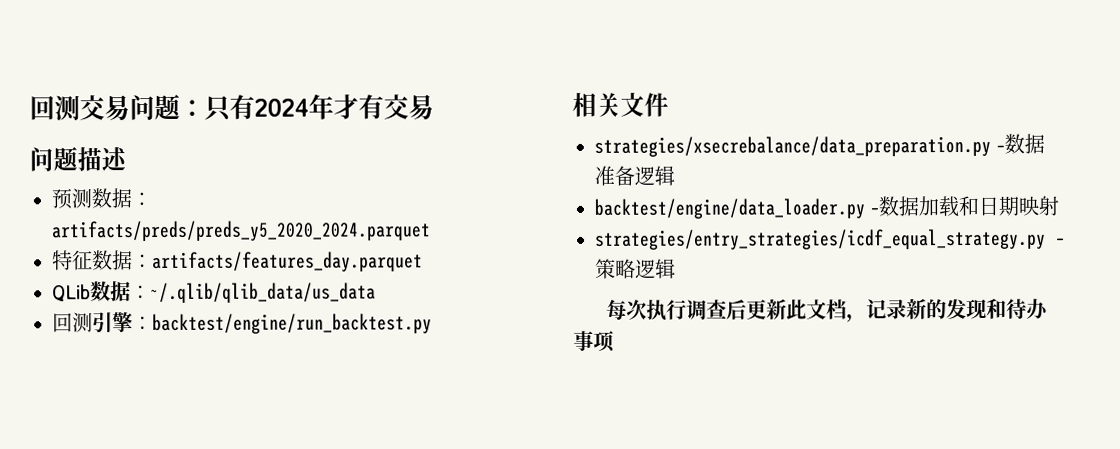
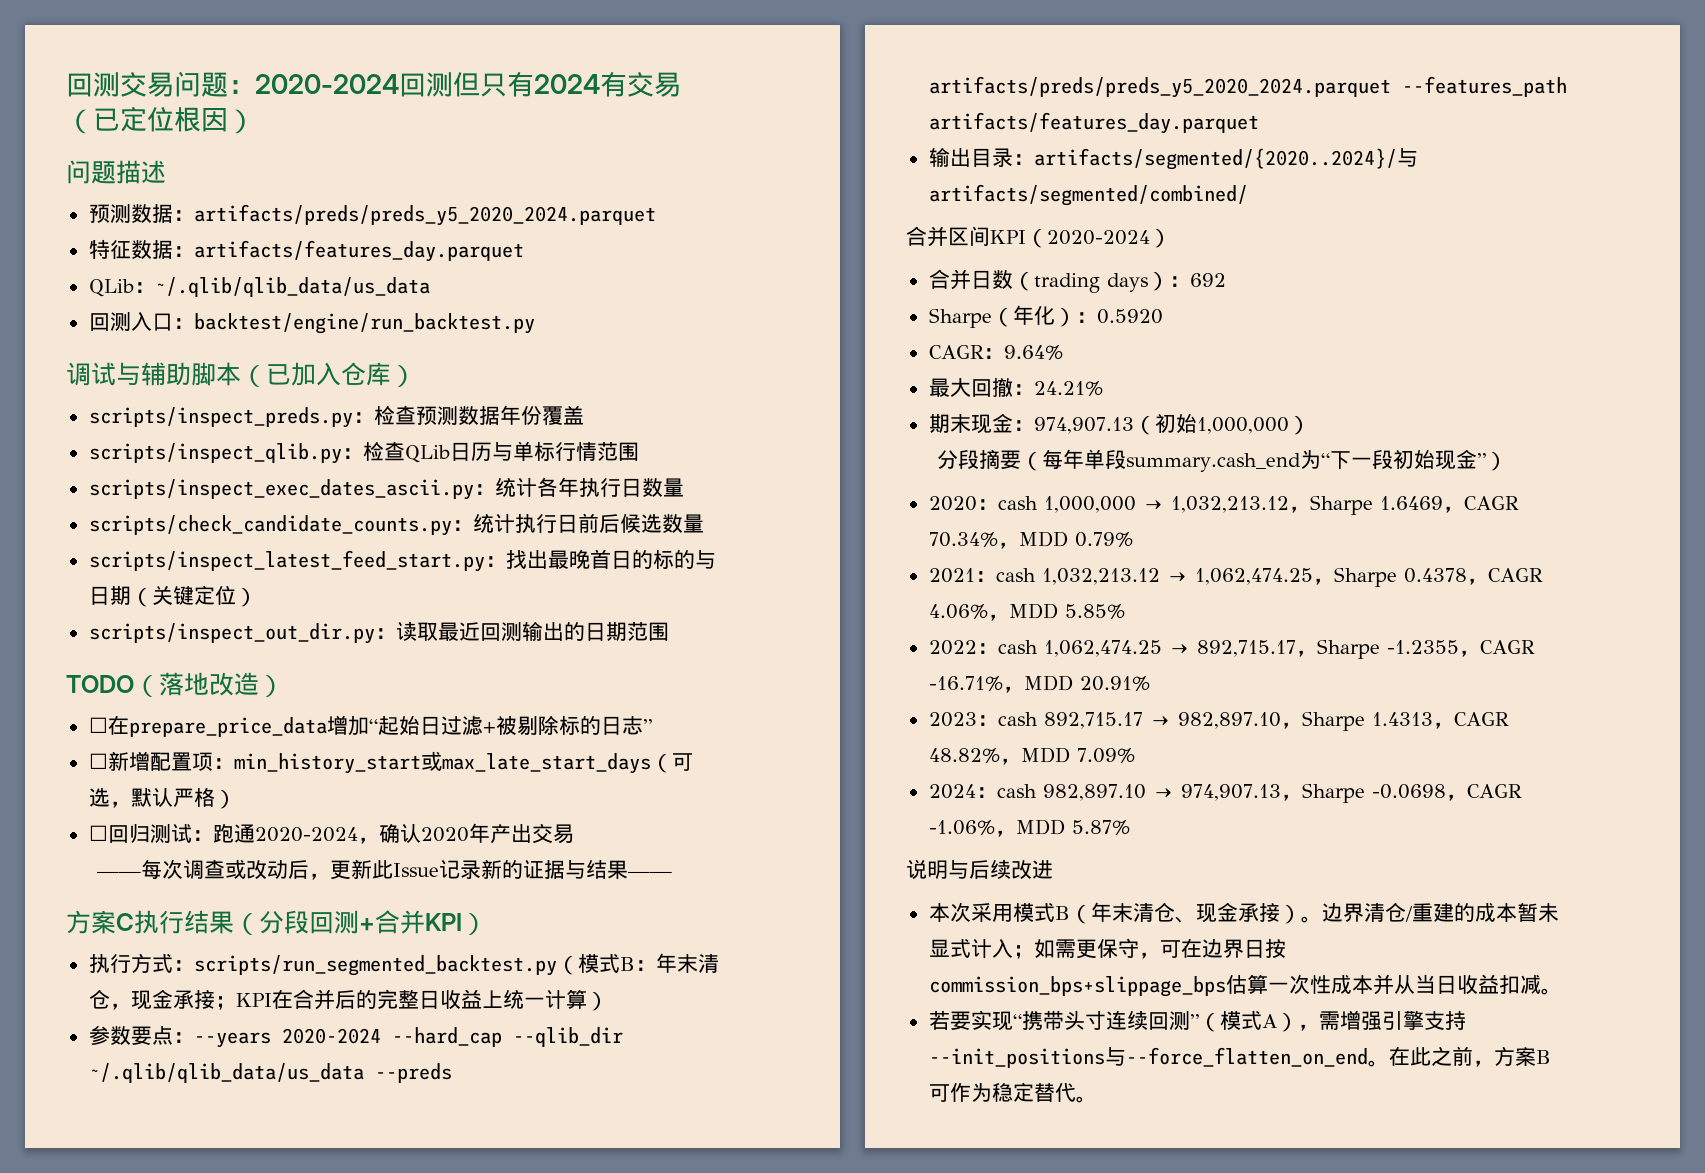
(205, 108) none -> [255,72,480,97] 2020-2024回测但
[308,93,359,120] 年才 -> (600, 84) none
(434, 107) none -> [66,106,255,134] （已定位根因）
[90,281,131,302] 数据 -> (134, 288) none
[92,312,133,334] 引擎 -> [130,312,173,331] 入口
[572,92,669,117] [594,133,1045,157] [594,165,675,186] [594,195,1059,219] [595,228,1065,250] [595,258,676,279] [606,298,1050,323] [573,330,615,352] 相关文件 // strategies/xsecrebalance/data_preparation.py -数据准备逻辑 // backtest/engine/data_loader.py -数据加载和日期映射 // strategies/entry_strategies/icdf_equal_strategy.py -策略逻辑 // 每次执行调查后更新此文档，记录新的发现和待办事项 -> [66,362,416,387] [88,405,584,428] [88,441,639,464] [88,477,684,500] [88,513,704,536] [88,549,716,572] [88,585,257,607] [88,621,669,644] [66,672,284,697] [88,715,652,737] [88,751,693,774] [88,787,236,809] [88,823,574,844] [96,859,672,880] [66,910,487,935] [88,953,719,976] [88,989,608,1011] [88,1025,623,1048] [88,1063,452,1083] [928,76,1567,98] [928,112,1259,134] [928,147,1418,170] [928,184,1248,206] [906,226,1171,248] [928,269,1226,293] [928,305,1163,328] [928,345,1063,360] [928,377,1103,397] [928,413,1310,435] [936,449,1507,472] [928,495,1519,515] [928,531,1133,549] [928,567,1543,587] [928,603,1125,621] [928,639,1535,659] [928,675,1150,693] [928,711,1509,731] [928,747,1135,765] [928,783,1522,803] [928,819,1130,837] [906,859,1053,879] [928,902,1559,924] [928,938,1286,959] [928,974,1562,997] [928,1010,1466,1032] [928,1046,1551,1068] [928,1082,1097,1103] 调试与辅助脚本（已加入仓库） // scripts/inspect_preds.py：检查预测数据年份覆盖 // scripts/inspect_qlib.py：检查QLib日历与单标行情范围 // scripts/inspect_exec_dates_ascii.py：统计各年执行日数量 // scripts/check_candidate_counts.py：统计执行日前后候选数量 // scripts/inspect_latest_feed_start.py：找出最晚首日的标的与日期（关键定位） // scripts/inspect_out_dir.py：读取最近回测输出的日期范围 // TODO（落地改造） // ☐在prepare_price_data增加“起始日过滤+被剔除标的日志” // ☐新增配置项：min_history_start或max_late_start_days（可选，默认严格） // ☐回归测试：跑通2020-2024，确认2020年产出交易 // ——每次调查或改动后，更新此Issue记录新的证据与结果—— // 方案C执行结果（分段回测+合并KPI） // 执行方式：scripts/run_segmented_backtest.py（模式B：年末清仓，现金承接；KPI在合并后的完整日收益上统一计算） // 参数要点：--years 2020-2024 --hard_cap --qlib_dir ~/.qlib/qlib_data/us_data --preds artifacts/preds/preds_y5_2020_2024.parquet --features_path artifacts/features_day.parquet // 输出目录：artifacts/segmented/{2020..2024}/与artifacts/segmented/combined/ // 合并区间KPI（2020-2024） // 合并日数（trading days）：692 // Sharpe（年化）：0.5920 // CAGR：9.64% // 最大回撤：24.21% // 期末现金：974,907.13（初始1,000,000） // 分段摘要（每年单段summary.cash_end为“下一段初始现金”） // 2020：cash 1,000,000 → 1,032,213.12，Sharpe 1.6469，CAGR 70.34%，MDD 0.79% // 2021：cash 1,032,213.12 → 1,062,474.25，Sharpe 0.4378，CAGR 4.06%，MDD 5.85% // 2022：cash 1,062,474.25 → 892,715.17，Sharpe -1.2355，CAGR -16.71%，MDD 20.91% // 2023：cash 892,715.17 → 982,897.10，Sharpe 1.4313，CAGR 48.82%，MDD 7.09% // 2024：cash 982,897.10 → 974,907.13，Sharpe -0.0698，CAGR -1.06%，MDD 5.87% // 说明与后续改进 // 本次采用模式B（年末清仓、现金承接）。边界清仓/重建的成本暂未显式计入；如需更保守，可在边界日按commission_bps+slippage_bps估算一次性成本并从当日收益扣减。 // 若要实现“携带头寸连续回测”（模式A），需增强引擎支持--init_positions与--force_flatten_on_end。在此之前，方案B可作为稳定替代。

